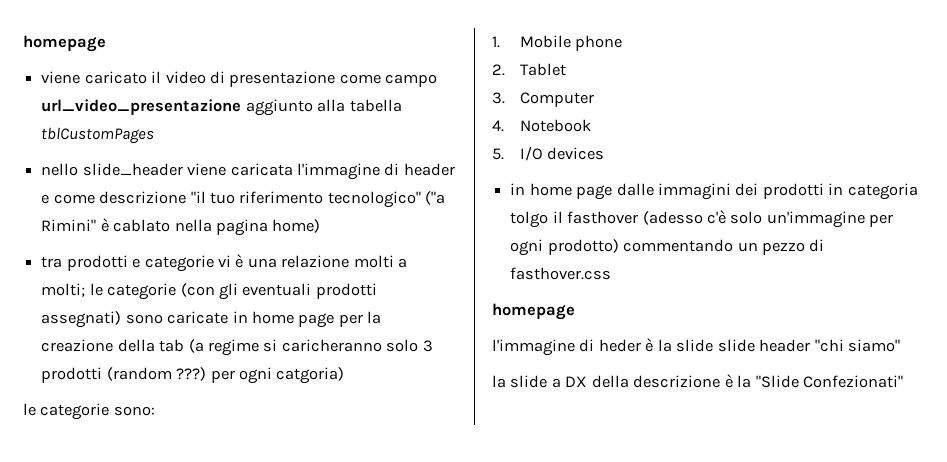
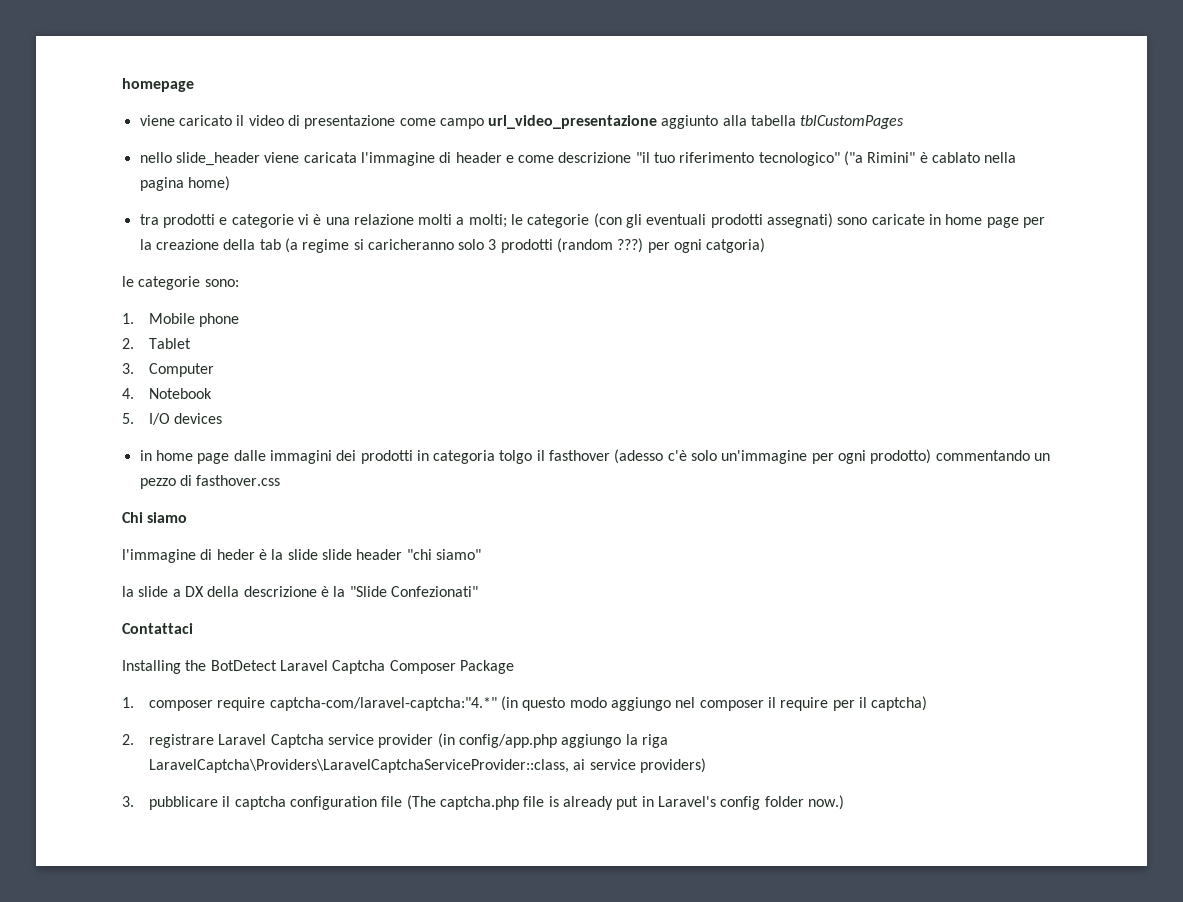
[492,303,575,320] homepage -> [122,512,188,523] Chi siamo
(904, 381) none -> [122,623,193,634] [122,660,514,674] [122,696,928,711] [122,733,668,748] [149,758,707,773] [122,795,844,810] // Contattaci // Installing the BotDetect Laravel Captcha Composer Package // 1. composer require captcha-com/laravel-captcha:"4.*" (in questo modo aggiungo nel composer il require per il captcha) // 2. registrare Laravel Captcha service provider (in config/app.php aggiungo la riga LaravelCaptcha\Providers\LaravelCaptchaServiceProvider::class, ai service providers) // 3. pubblicare il captcha configuration file (The captcha.php file is already put in Laravel's config folder now.)

